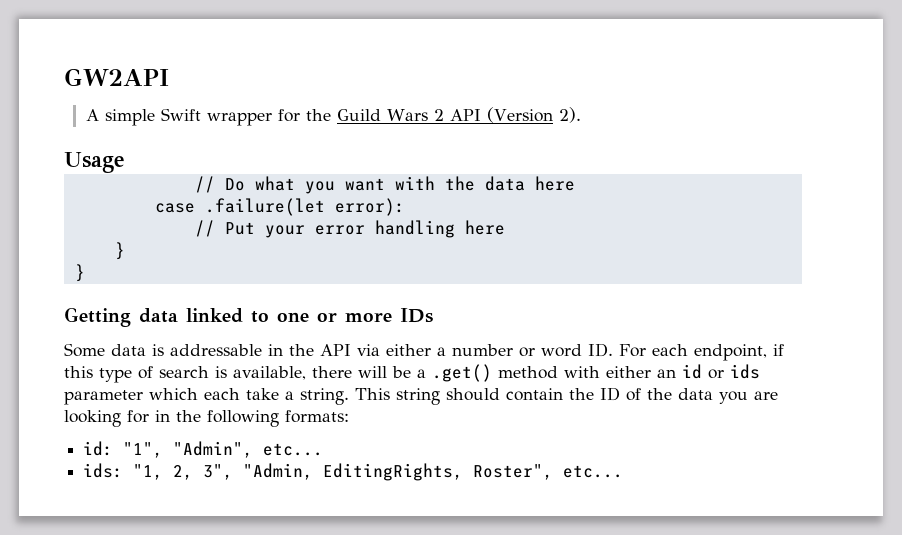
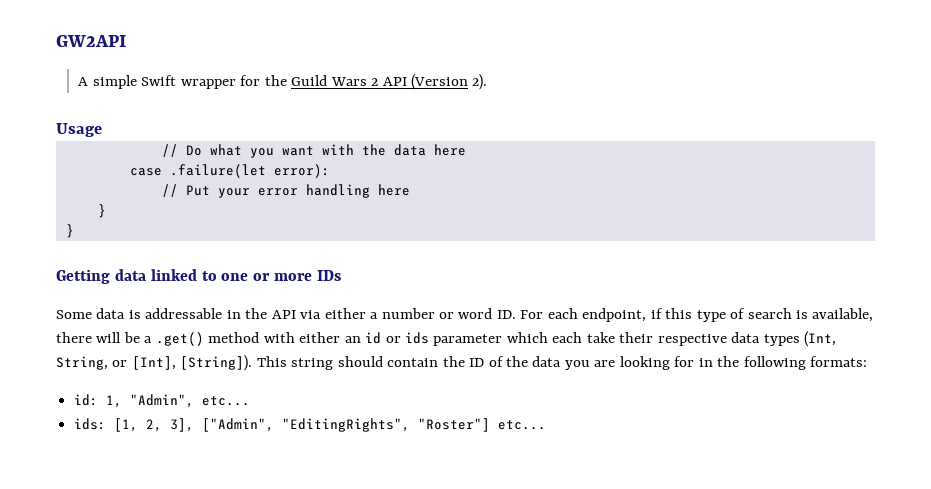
[285,388,349,405] a string. -> [619,331,837,347] [56,355,253,371] their respective data types (Int, String, or [Int], [String]).
[123,442,164,458] "1", -> [106,395,123,408] 1,
[133,463,554,481] "1, 2, 3", "Admin, EditingRights, Roster", -> [114,418,491,432] [1, 2, 3], ["Admin", "EditingRights", "Roster"]

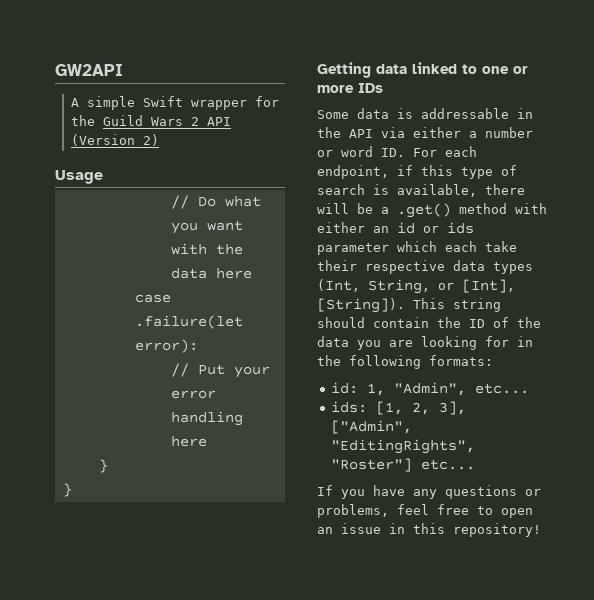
[472,74,488,90] 2). -> [142,134,159,146] 2)
(547, 425) none -> [317,485,541,499] [317,504,533,518] [317,523,541,537] // If you have any questions or problems, feel free to open an issue in this repository!

